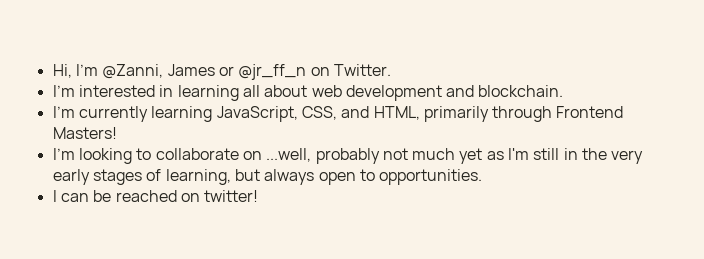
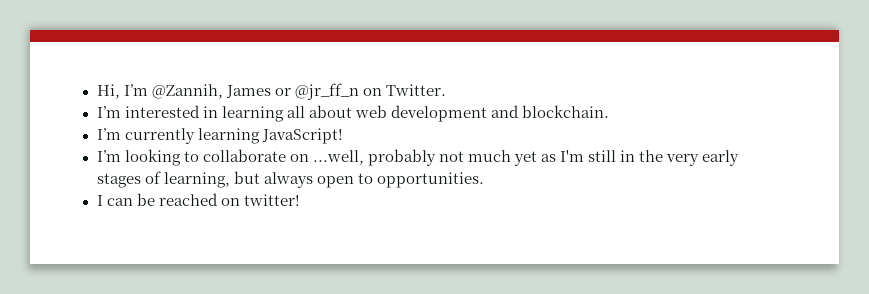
[102,64,164,79] @Zanni, -> [151,84,223,99] @Zannih,
[216,106,624,122] [52,127,117,139] JavaScript, CSS, and HTML, primarily through Frontend Masters! -> [261,128,343,144] JavaScript!

